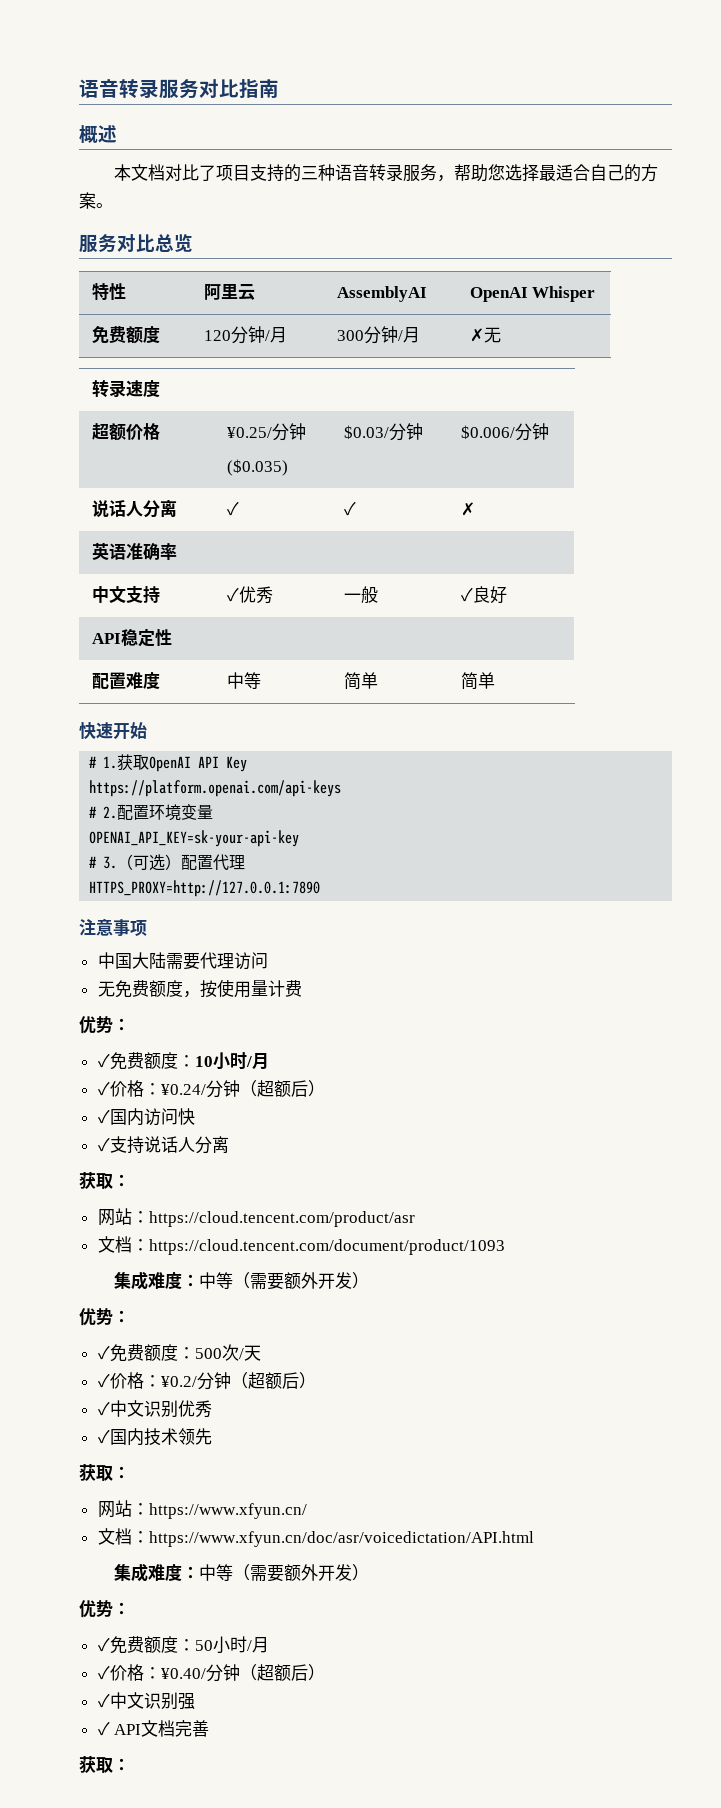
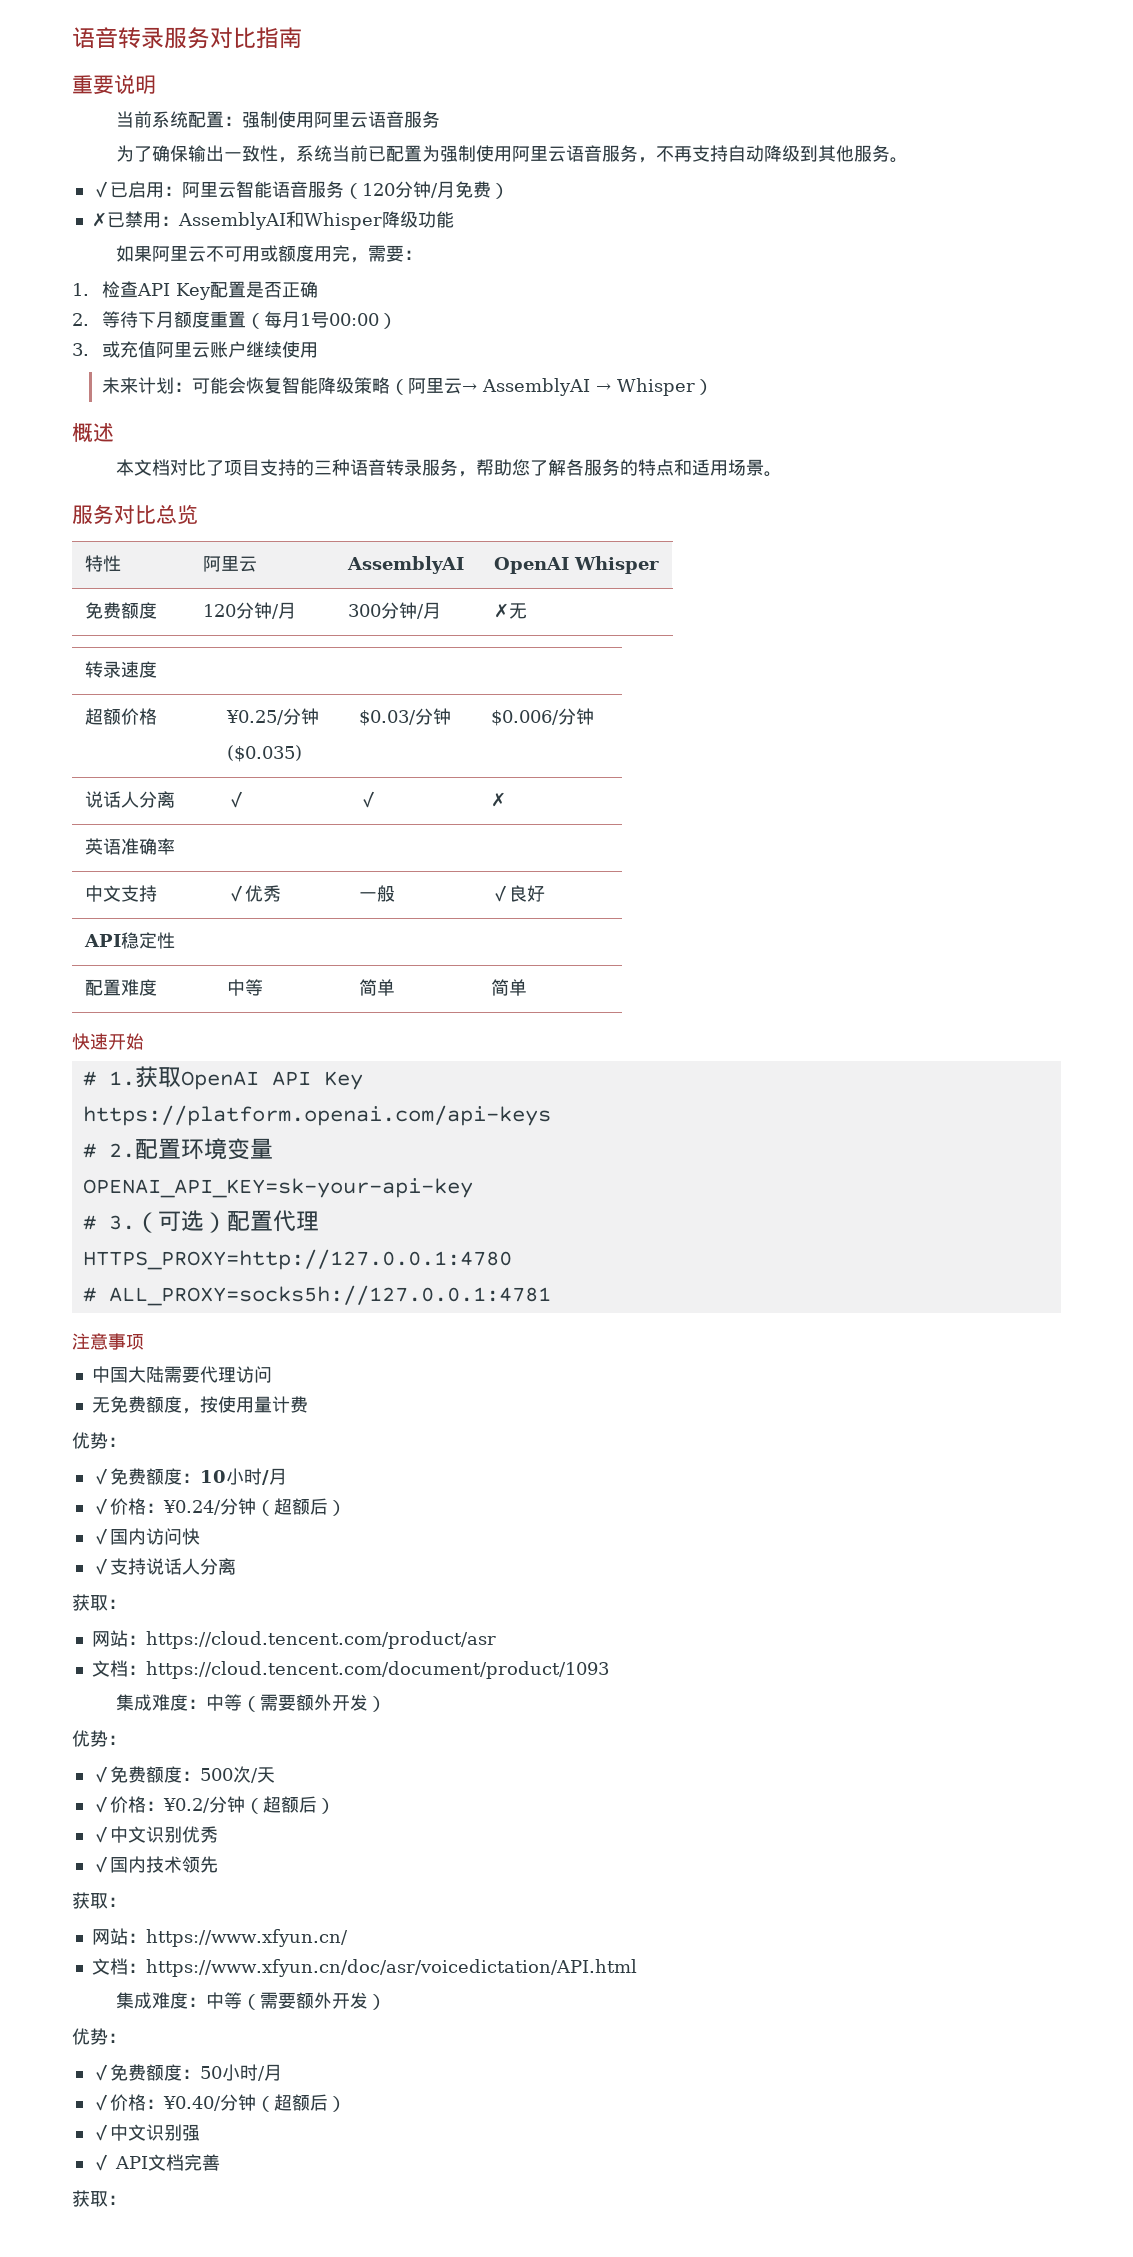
(279, 88) none -> [72,74,156,94] [115,111,440,128] [115,145,908,163] [91,181,509,199] [91,211,454,230] [115,245,422,263] [72,281,318,300] [72,311,397,329] [72,341,318,358] [101,377,713,396] // 重要说明 // 当前系统配置：强制使用阿里云语音服务 // 为了确保输出一致性，系统当前已配置为强制使用阿里云语音服务，不再支持自动降级到其他服务。 // ✓已启用：阿里云智能语音服务（120分钟/月免费） // ✗已禁用：AssemblyAI和Whisper降级功能 // 如果阿里云不可用或额度用完，需要： // 1.检查API Key配置是否正确 // 2.等待下月额度重置（每月1号00:00） // 3.或充值阿里云账户继续使用 // 未来计划：可能会恢复智能降级策略（阿里云→ AssemblyAI → Whisper）
[504,164,658,182] [79,192,96,209] 选择最适合自己的方案 -> [529,459,764,476] 了解各服务的特点和适用场景
[89,880,321,897] HTTPS_PROXY=http://127.0.0.1:7890 -> [82,1249,512,1270] [82,1285,551,1306] HTTPS_PROXY=http://127.0.0.1:4780 // # ALL_PROXY=socks5h://127.0.0.1:4781

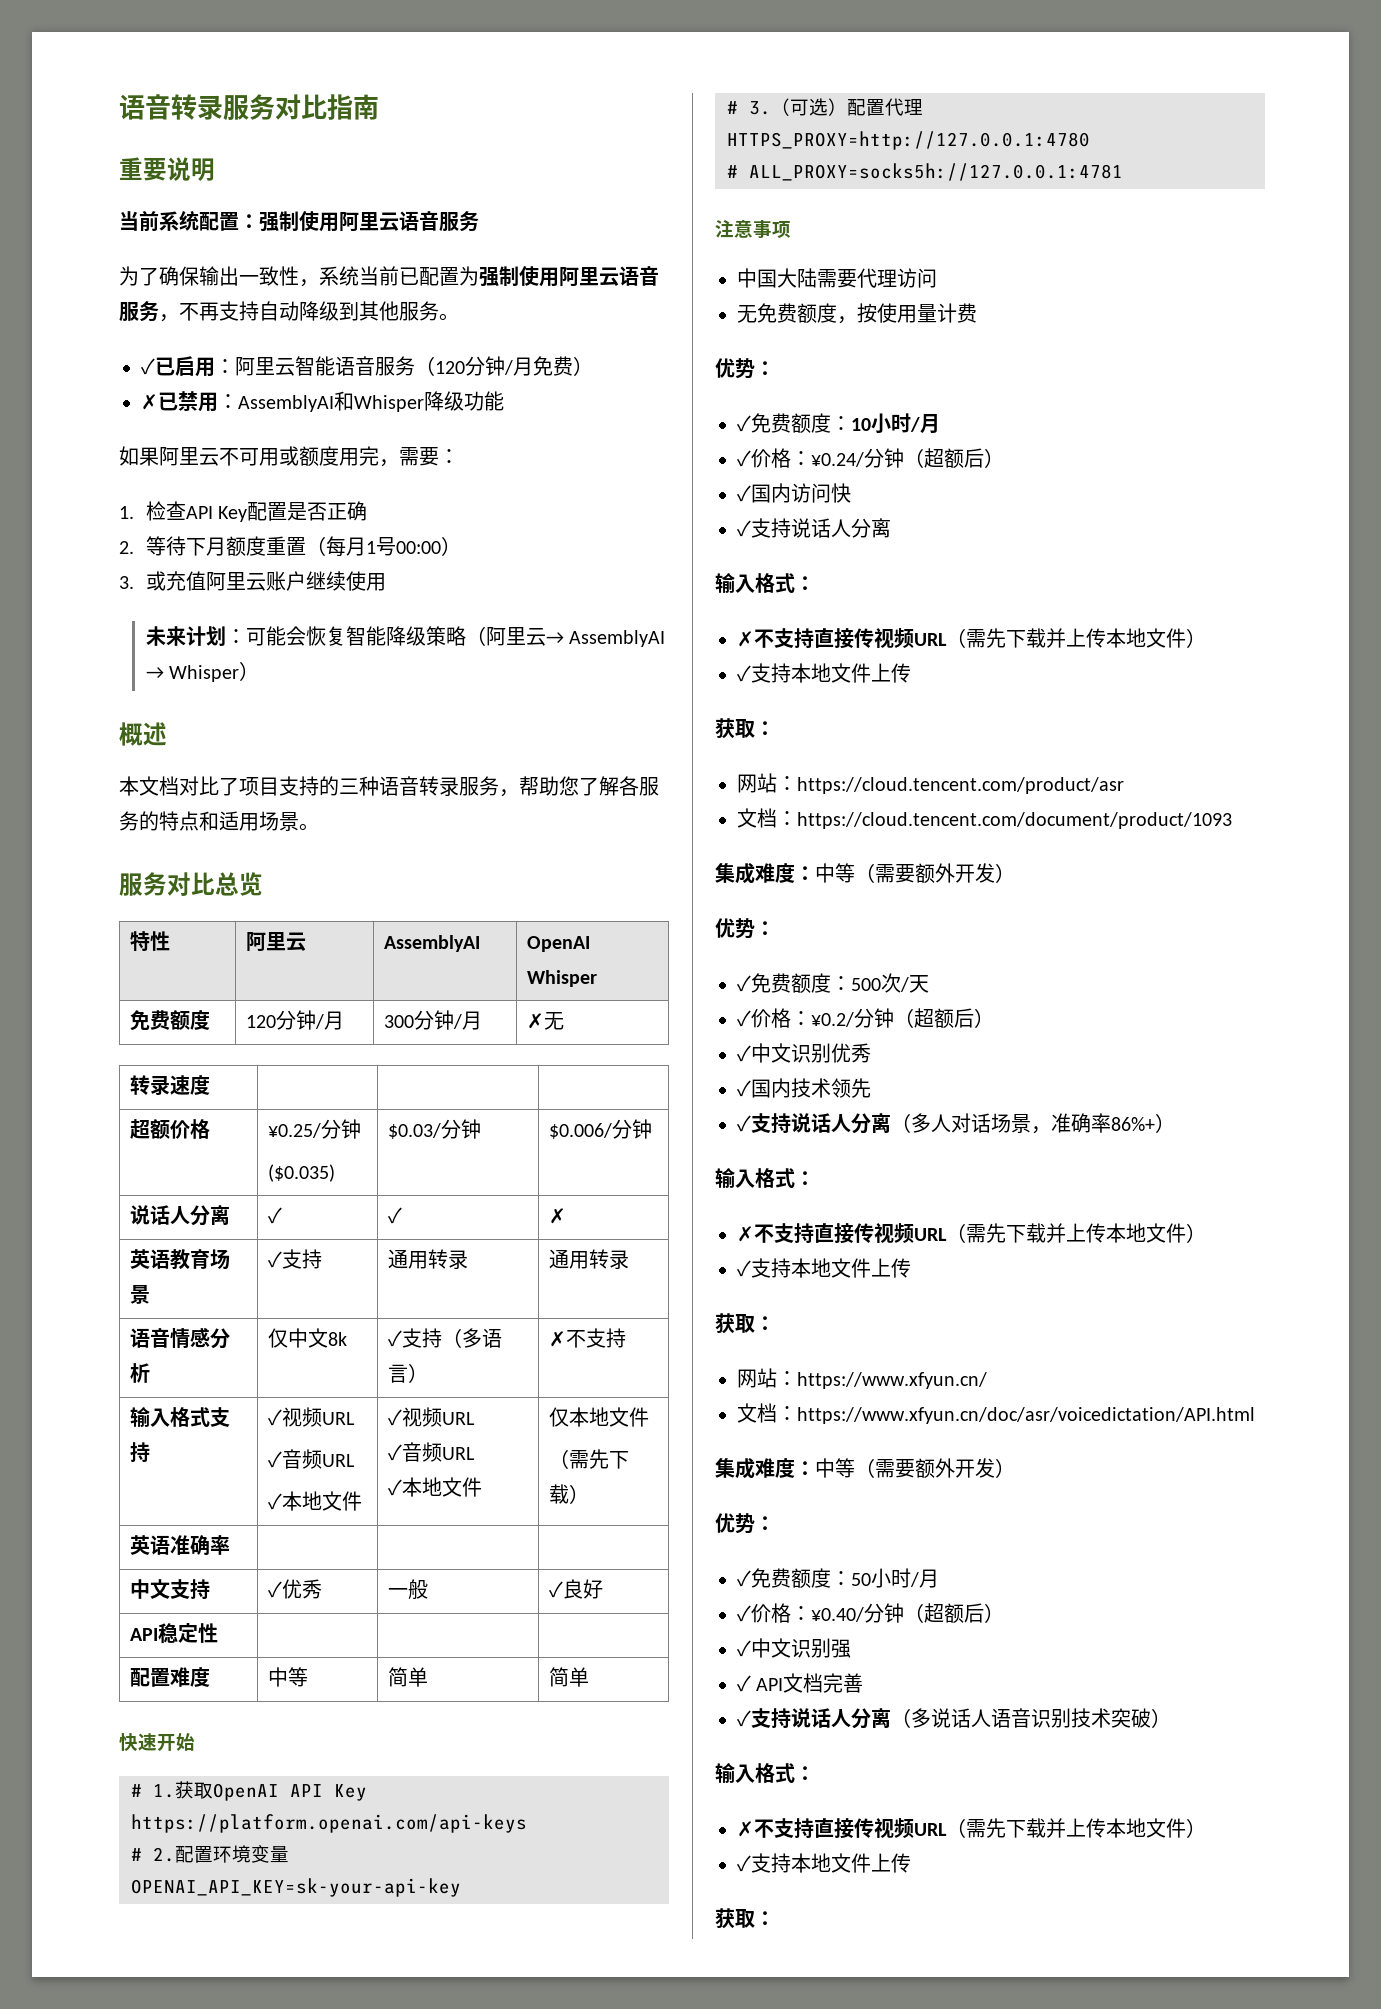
(507, 799) none -> [129,1249,230,1270] [129,1285,150,1304] [267,1249,322,1269] [387,1249,468,1269] [548,1249,629,1269] [129,1327,230,1349] [129,1363,150,1383] [267,1328,347,1348] [387,1328,502,1348] [387,1363,428,1383] [548,1328,626,1348] [129,1407,230,1427] [129,1442,150,1463] [267,1407,355,1427] [267,1449,355,1469] [267,1491,362,1511] [387,1407,475,1427] [387,1442,475,1462] [387,1477,482,1497] [548,1407,649,1427] [548,1449,629,1469] [548,1484,589,1504] // 英语教育场景 | ✓支持 | 通用转录 | 通用转录 // 语音情感分析 | 仅中文8k | ✓支持（多语言） | ✗不支持 // 输入格式支持 | ✓视频URL // ✓音频URL // ✓本地文件 | ✓视频URL // ✓音频URL // ✓本地文件 | 仅本地文件 // （需先下载）
(236, 1566) none -> [715,573,815,593] [737,628,1206,649] [737,663,911,683] // 输入格式： // ✗不支持直接传视频URL（需先下载并上传本地文件） // ✓支持本地文件上传
(218, 1864) none -> [737,1113,1175,1134] [715,1168,815,1188] [737,1223,1206,1244] [737,1258,911,1278] // ✓支持说话人分离（多人对话场景，准确率86%+） // 输入格式： // ✗不支持直接传视频URL（需先下载并上传本地文件） // ✓支持本地文件上传
(220, 2162) none -> [737,1708,1171,1729] [715,1763,815,1783] [737,1818,1206,1839] [737,1853,911,1873] // ✓支持说话人分离（多说话人语音识别技术突破） // 输入格式： // ✗不支持直接传视频URL（需先下载并上传本地文件） // ✓支持本地文件上传

